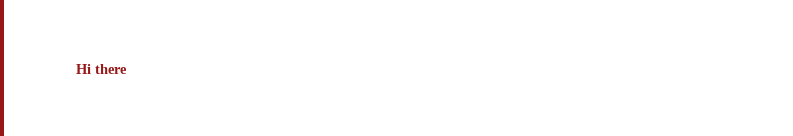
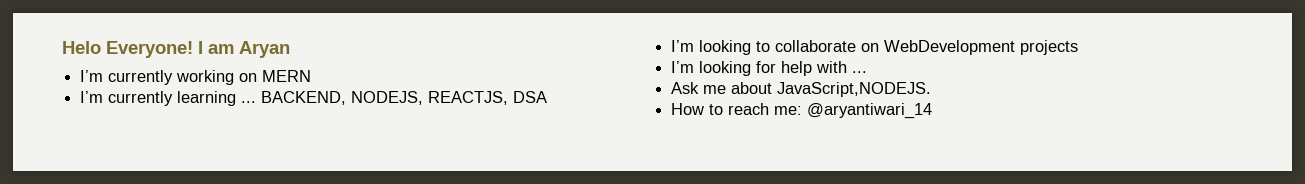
[76,64,127,74] Hi there -> [62,41,290,58] [80,70,312,85] [80,91,548,106] [671,40,1079,55] [671,61,868,76] [671,82,932,97] [671,103,933,119] Helo Everyone! I am Aryan // I’m currently working on MERN // I’m currently learning ... BACKEND, NODEJS, REACTJS, DSA // I’m looking to collaborate on WebDevelopment projects // I’m looking for help with ... // Ask me about JavaScript,NODEJS. // How to reach me: @aryantiwari_14

